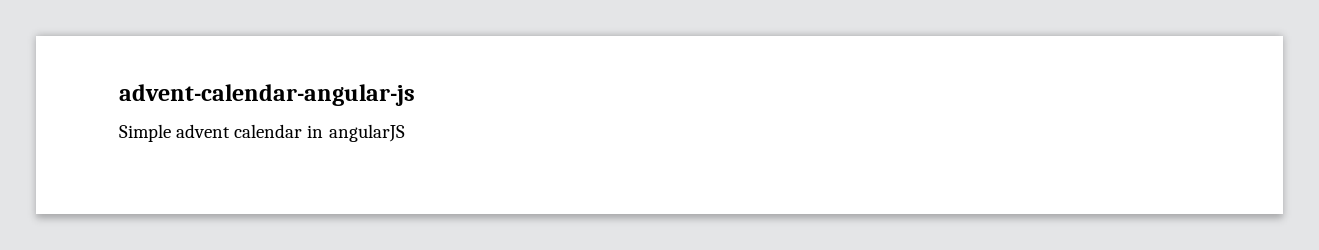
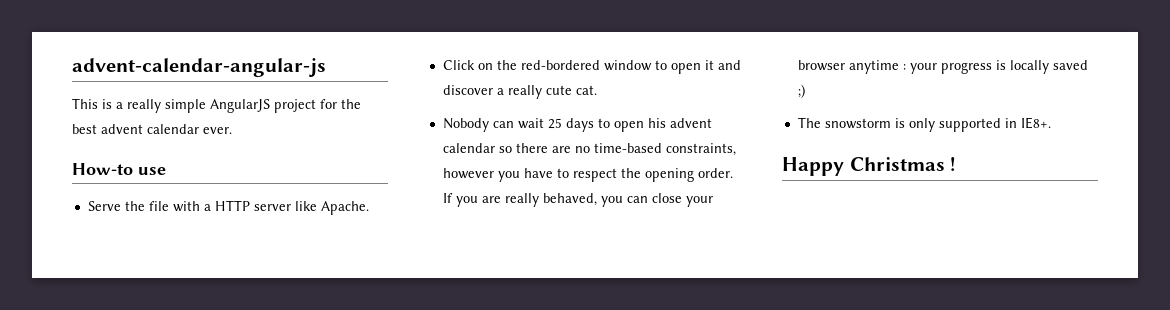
[119,124,405,142] Simple advent calendar in angularJS -> [72,98,361,113] [72,124,232,134] [72,163,166,175] [87,200,369,215] [442,60,741,74] [442,85,597,99] [442,118,712,132] [442,143,736,156] [442,168,733,182] [442,193,713,207] [797,60,1088,74] [797,84,805,98] [797,117,1051,132] [782,157,957,176] This is a really simple AngularJS project for the best advent calendar ever. // How-to use // Serve the file with a HTTP server like Apache. // Click on the red-bordered window to open it and discover a really cute cat. // Nobody can wait 25 days to open his advent calendar so there are no time-based constraints, however you have to respect the opening order. If you are really behaved, you can close your browser anytime : your progress is locally saved ;) // The snowstorm is only supported in IE8+. // Happy Christmas !

